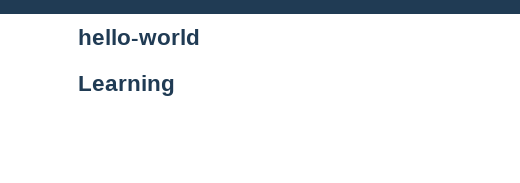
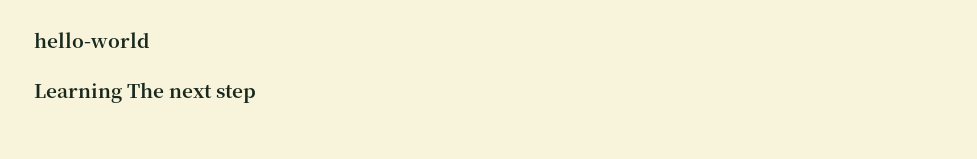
(175, 85) none -> [127,82,257,103] The next step

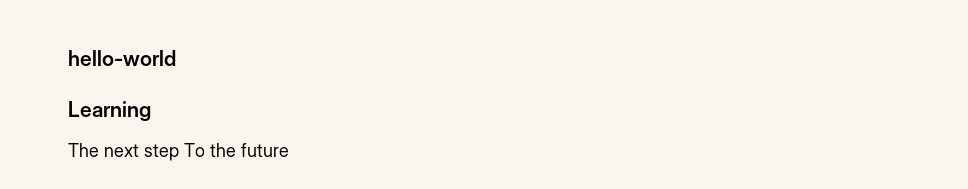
(122, 93) none -> (151, 111) //
(257, 93) none -> [184,143,289,157] To the future

